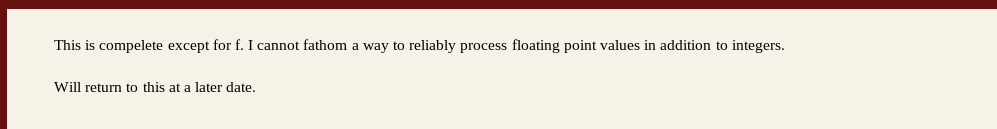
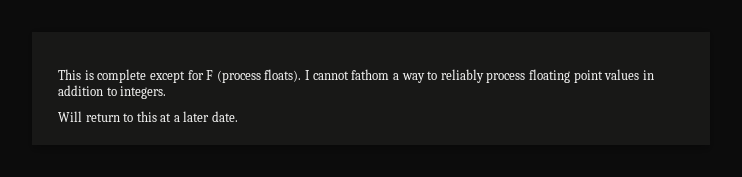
[99,40,164,53] compelete -> [97,69,147,83] complete
[234,39,244,50] f. -> [206,69,302,83] F (process floats).

